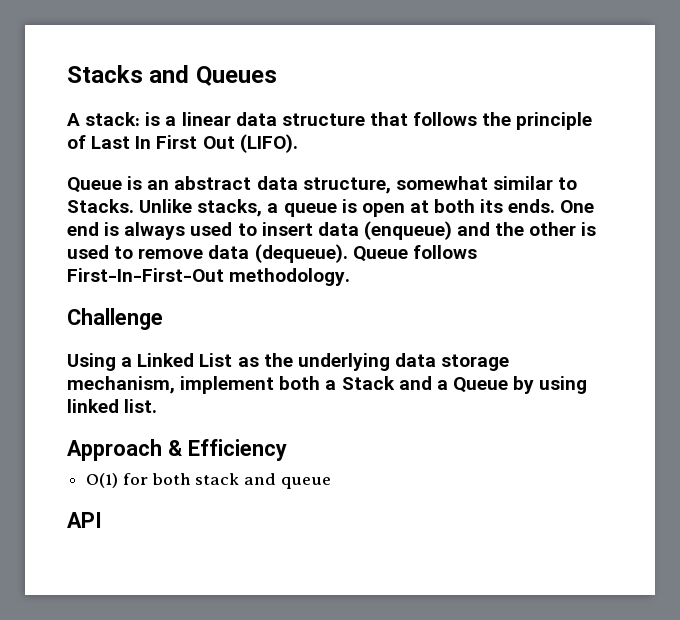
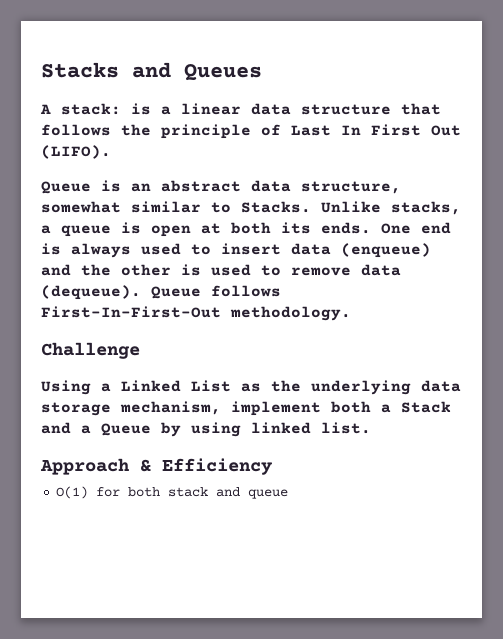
[67,512,102,528] // API -> (289, 494) none

